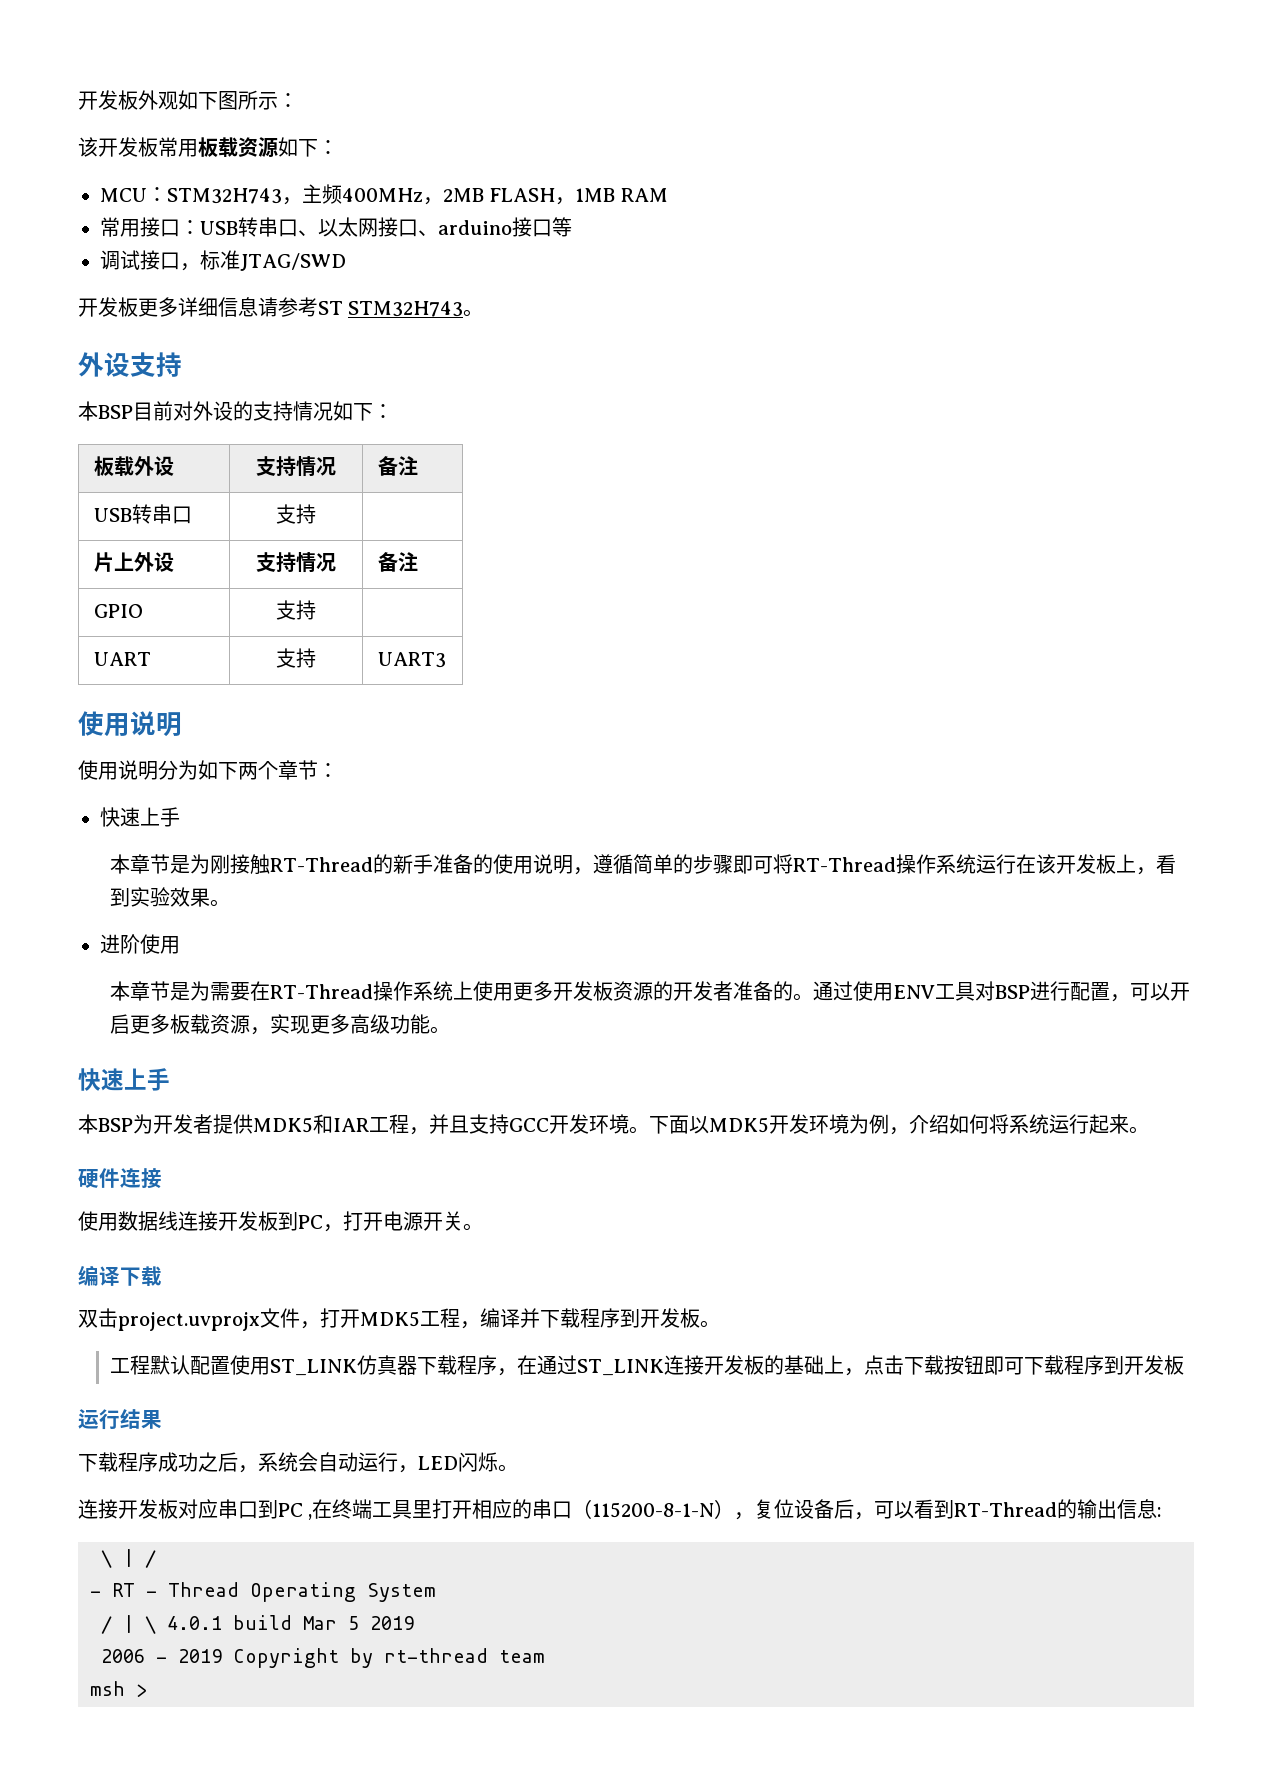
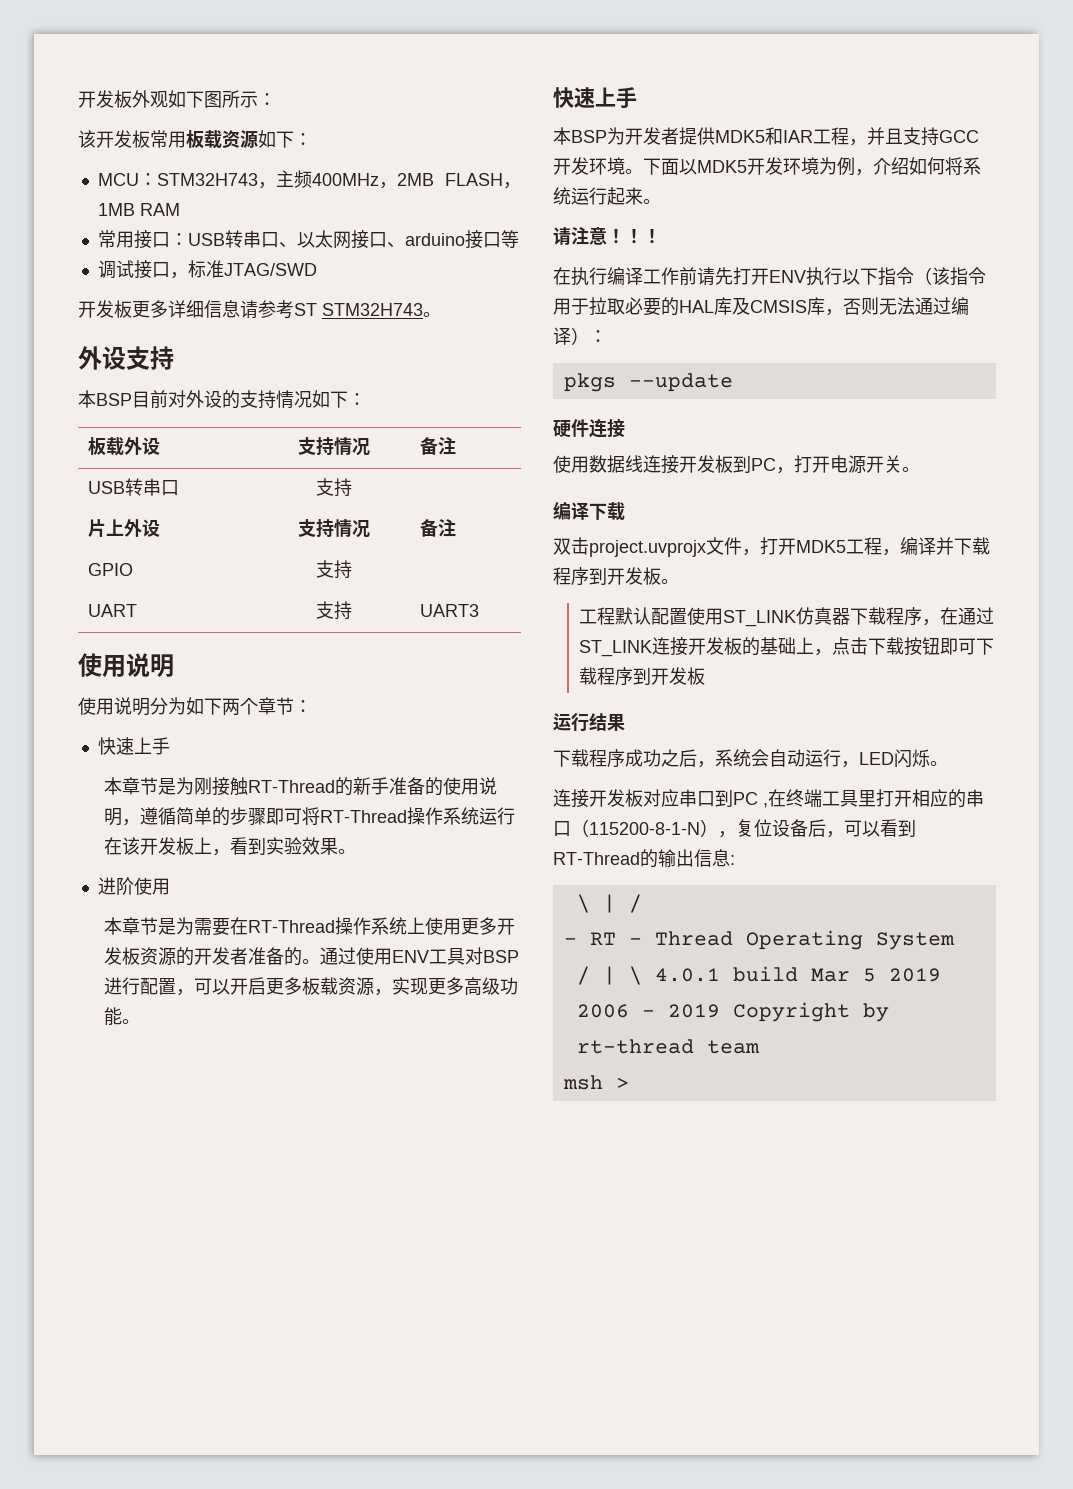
(1149, 1130) none -> [553,227,661,245] [553,267,986,286] [553,297,969,316] [553,327,607,345] [563,373,733,392] // 请注意！！！ // 在执行编译工作前请先打开ENV执行以下指令（该指令用于拉取必要的HAL库及CMSIS库，否则无法通过编译）： // pkgs --update

